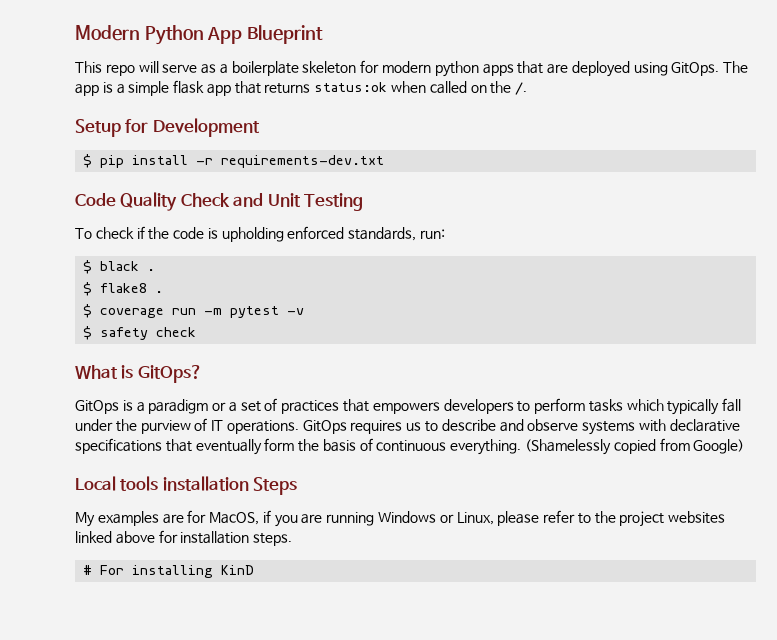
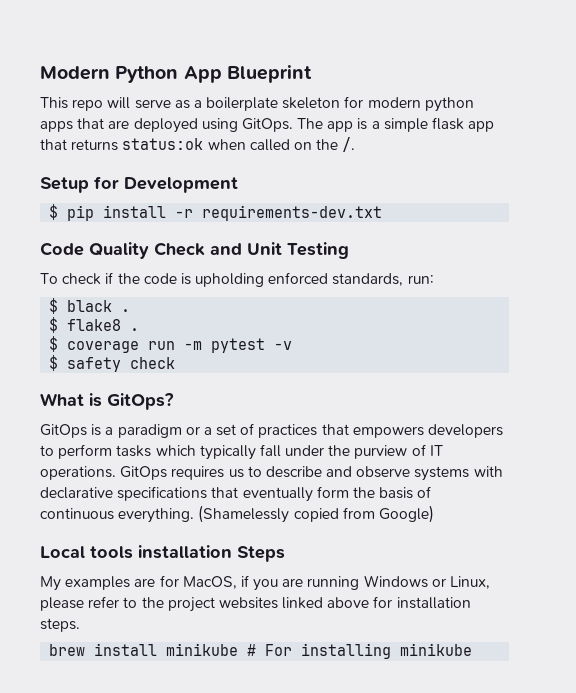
(293, 539) none -> [49,643,239,656] brew install minikube
[221,565,255,575] KinD -> [400,643,473,656] minikube

